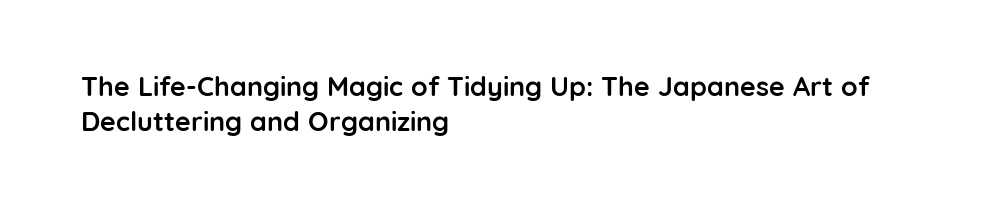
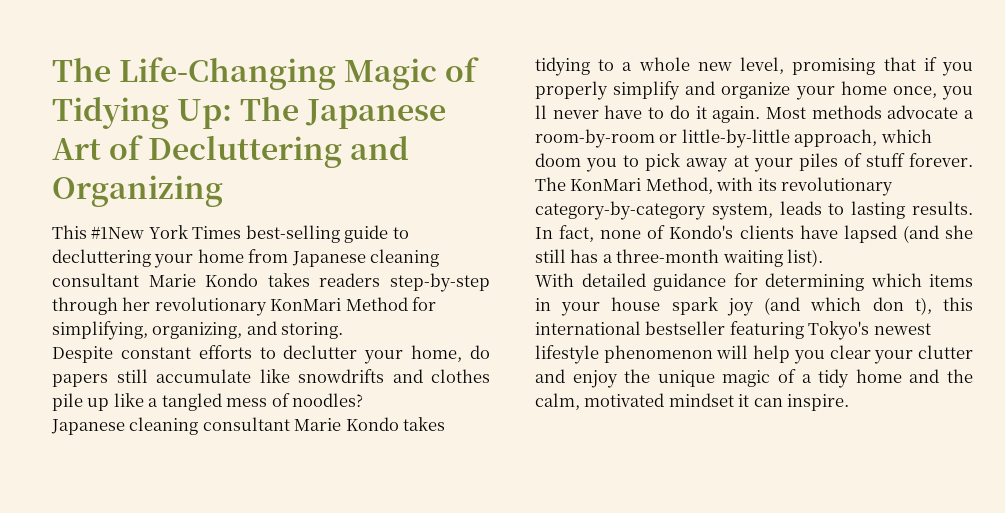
(449, 123) none -> [52,225,409,243] [52,249,440,268] [52,273,491,292] [52,297,437,316] [52,321,344,340] [52,345,490,364] [52,369,490,387] [52,393,364,411] [51,417,446,435] [535,57,973,76] [535,81,973,100] [535,105,974,123] [535,129,932,148] [535,153,974,172] [535,177,894,196] [535,201,973,220] [535,225,973,243] [535,249,824,267] [535,273,973,291] [535,297,973,316] [535,321,931,340] [535,345,973,364] [535,369,974,388] [535,393,850,411] // This #1New York Times best-selling guide to decluttering your home from Japanese cleaning consultant Marie Kondo takes readers step-by-step through her revolutionary KonMari Method for simplifying, organizing, and storing. // Despite constant efforts to declutter your home, do papers still accumulate like snowdrifts and clothes pile up like a tangled mess of noodles? // Japanese cleaning consultant Marie Kondo takes tidying to a whole new level, promising that if you properly simplify and organize your home once, you ll never have to do it again. Most methods advocate a room-by-room or little-by-little approach, which doom you to pick away at your piles of stuff forever. The KonMari Method, with its revolutionary category-by-category system, leads to lasting results. In fact, none of Kondo's clients have lapsed (and she still has a three-month waiting list). // With detailed guidance for determining which items in your house spark joy (and which don t), this international bestseller featuring Tokyo's newest lifestyle phenomenon will help you clear your clutter and enjoy the unique magic of a tidy home and the calm, motivated mindset it can inspire.

